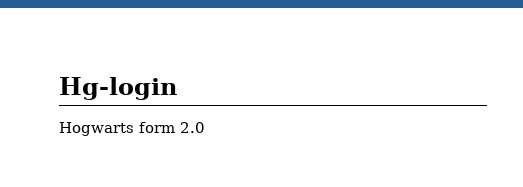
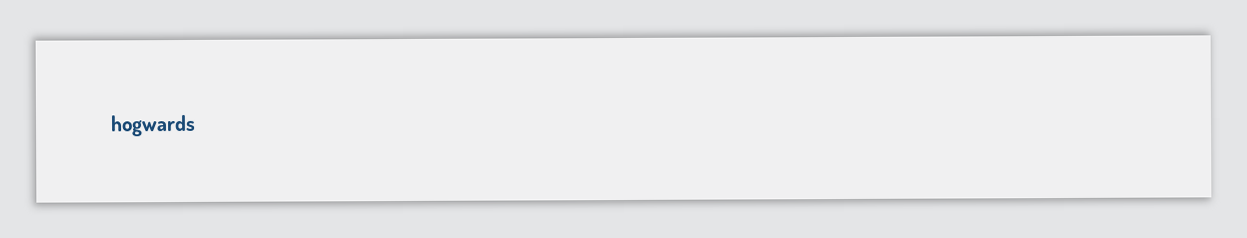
[59,77,177,100] [59,122,205,136] Hg-login // Hogwarts form 2.0 -> [110,114,196,137] hogwards

